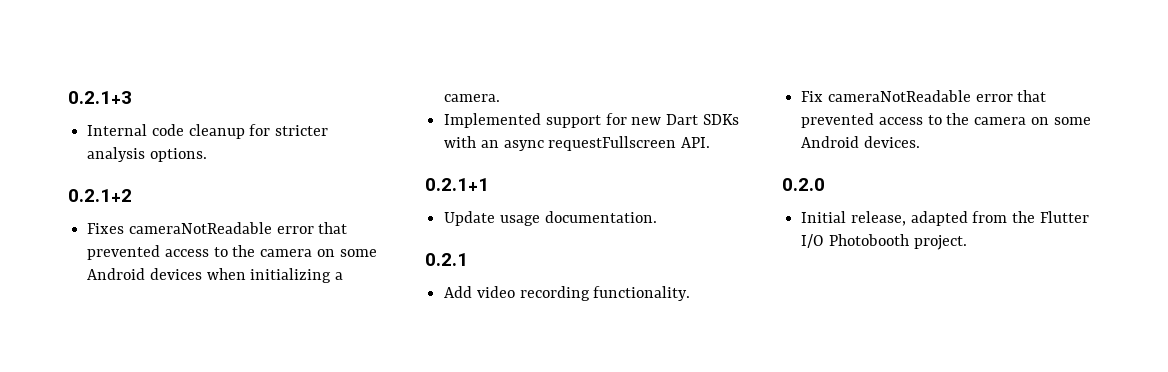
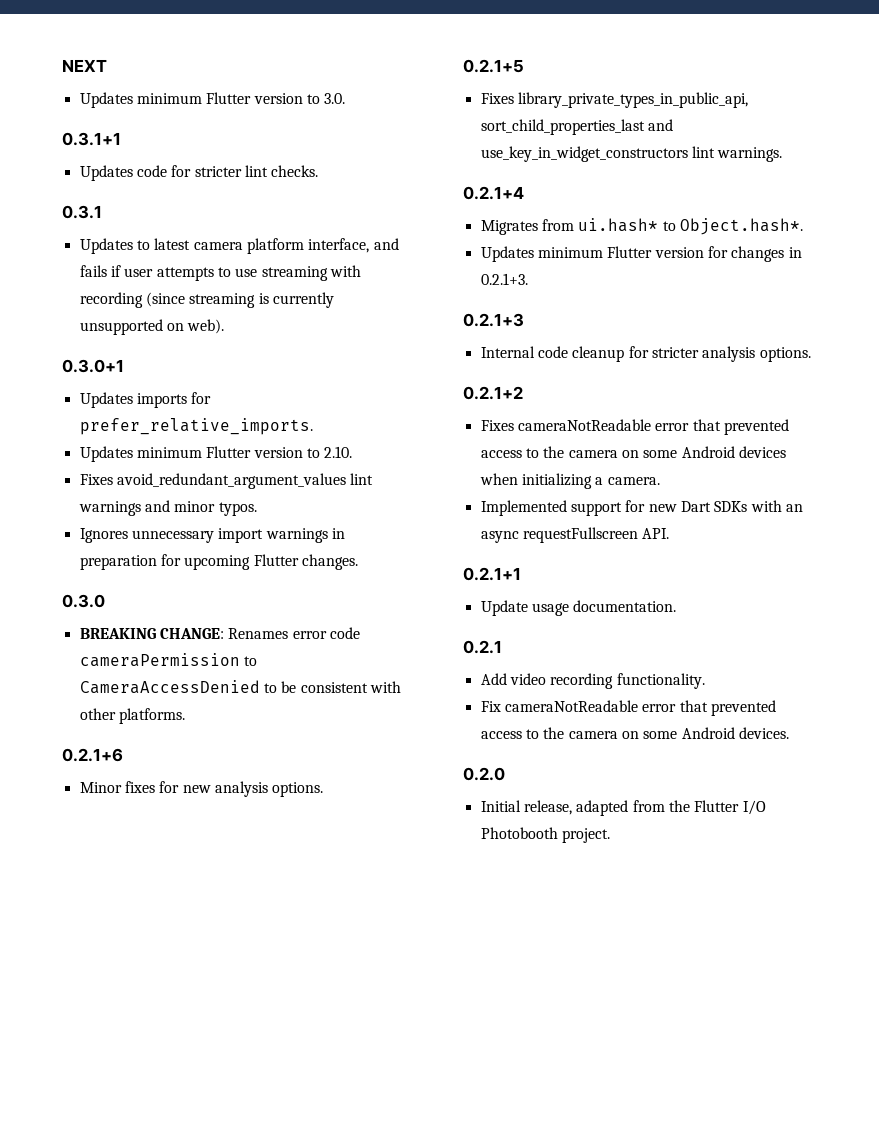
(68, 97) none -> [62,59,107,72] [79,92,346,108] [62,132,121,146] [79,165,319,181] [62,205,102,219] [79,238,399,254] [79,265,361,281] [79,292,334,308] [79,319,225,335] [62,359,124,373] [79,392,212,408] [79,418,313,435] [79,446,353,462] [79,473,374,489] [78,500,257,516] [79,528,345,543] [79,554,358,570] [62,594,105,608] [79,627,360,639] [79,653,257,667] [79,680,401,694] [79,708,185,724] [62,748,123,762] [79,781,324,797] [463,59,524,73] [480,92,748,108] [480,119,673,135] [480,146,783,162] [463,186,524,200] [480,218,803,235] [480,246,802,262] [480,273,528,285] NEXT // Updates minimum Flutter version to 3.0. // 0.3.1+1 // Updates code for stricter lint checks. // 0.3.1 // Updates to latest camera platform interface, and fails if user attempts to use streaming with recording (since streaming is currently unsupported on web). // 0.3.0+1 // Updates imports for prefer_relative_imports. // Updates minimum Flutter version to 2.10. // Fixes avoid_redundant_argument_values lint warnings and minor typos. // Ignores unnecessary import warnings in preparation for upcoming Flutter changes. // 0.3.0 // BREAKING CHANGE: Renames error code cameraPermission to CameraAccessDenied to be consistent with other platforms. // 0.2.1+6 // Minor fixes for new analysis options. // 0.2.1+5 // Fixes library_private_types_in_public_api, sort_child_properties_last and use_key_in_widget_constructors lint warnings. // 0.2.1+4 // Migrates from ui.hash* to Object.hash*. // Updates minimum Flutter version for changes in 0.2.1+3. //

